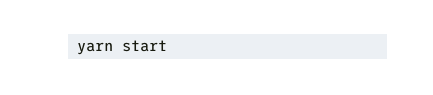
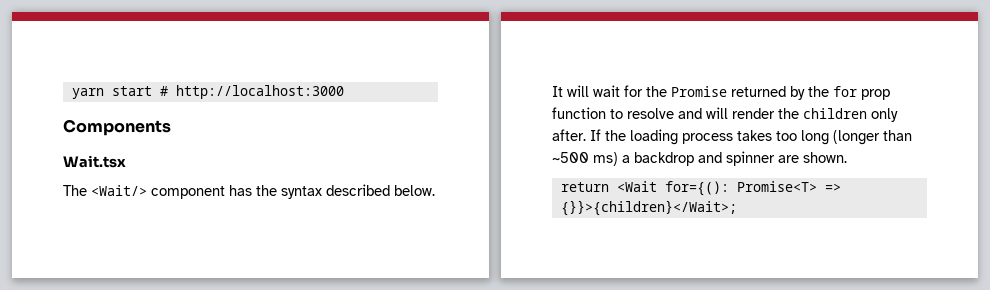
(168, 46) none -> [159,85,344,99] [63,119,171,136] [63,155,126,168] [63,184,435,199] [552,85,890,100] [552,107,898,122] [552,129,912,145] [552,151,847,166] [560,181,841,196] [560,200,737,216] # http://localhost:3000 // Components // Wait.tsx // The <Wait/> component has the syntax described below. It will wait for the Promise returned by the for prop function to resolve and will render the children only after. If the loading process takes too long (longer than ~500 ms) a backdrop and spinner are shown. // return <Wait for={(): Promise<T> => {}}>{children}</Wait>;

